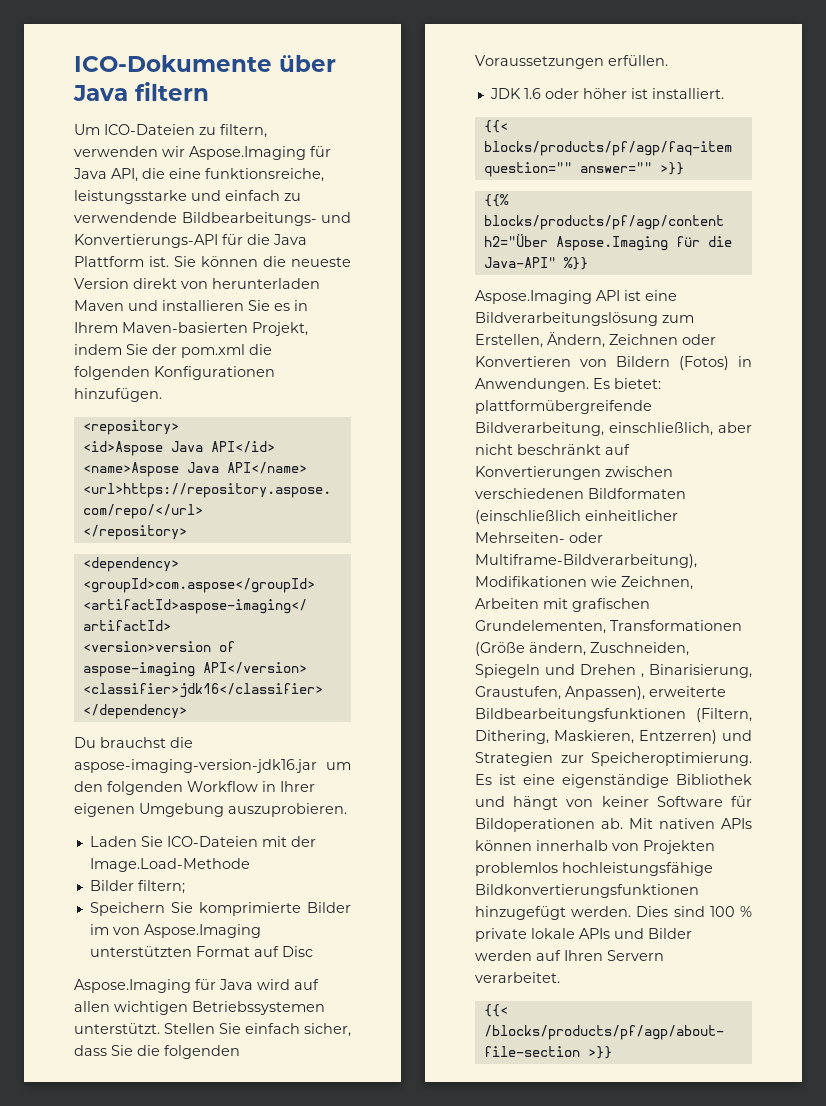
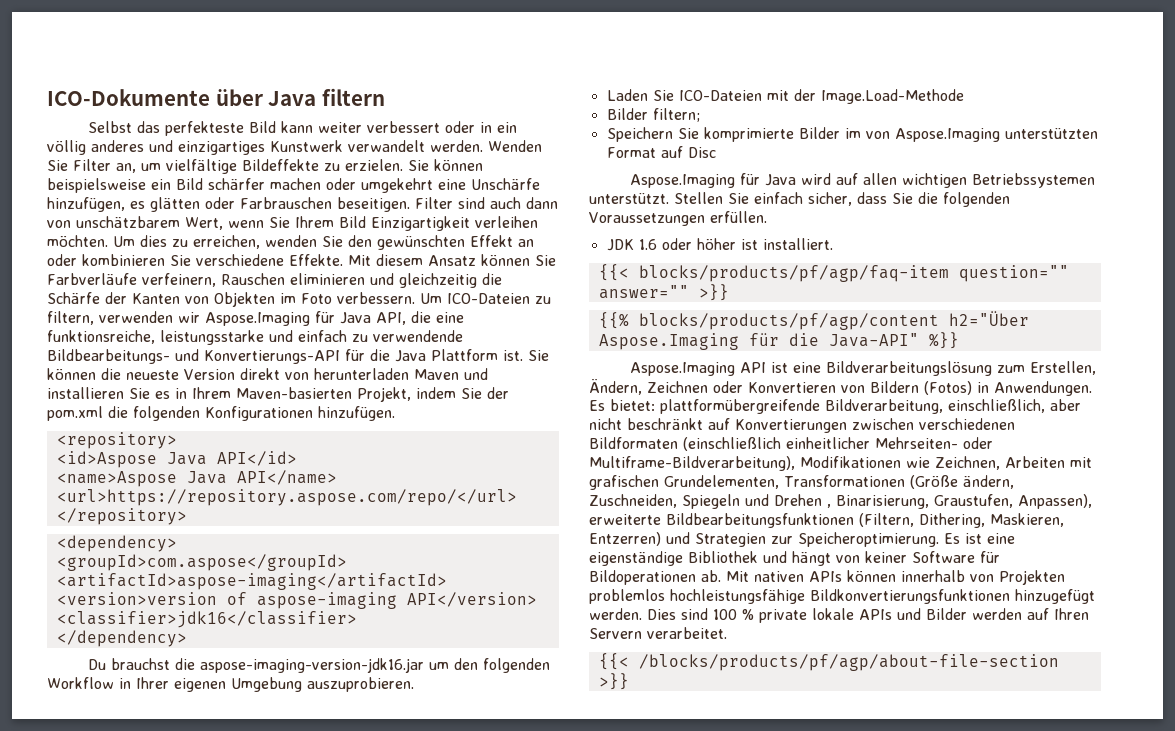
(209, 91) none -> [87,121,517,136] [47,140,542,155] [47,159,483,174] [47,178,540,193] [47,197,558,212] [47,216,538,231] [47,235,534,250] [47,254,556,266] [47,273,502,288] [47,292,415,307] Selbst das perfekteste Bild kann weiter verbessert oder in ein völlig anderes und einzigartiges Kunstwerk verwandelt werden. Wenden Sie Filter an, um vielfältige Bildeffekte zu erzielen. Sie können beispielsweise ein Bild schärfer machen oder umgekehrt eine Unschärfe hinzufügen, es glätten oder Farbrauschen beseitigen. Filter sind auch dann von unschätzbarem Wert, wenn Sie Ihrem Bild Einzigartigkeit verleihen möchten. Um dies zu erreichen, wenden Sie den gewünschten Effekt an oder kombinieren Sie verschiedene Effekte. Mit diesem Ansatz können Sie Farbverläufe verfeinern, Rauschen eliminieren und gleichzeitig die Schärfe der Kanten von Objekten im Foto verbessern.

